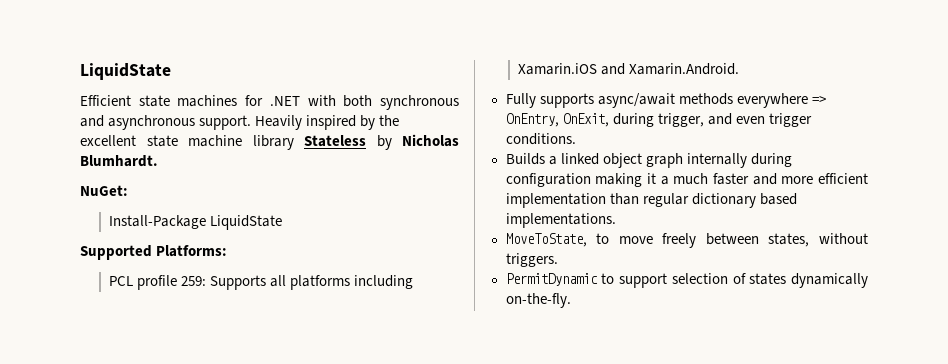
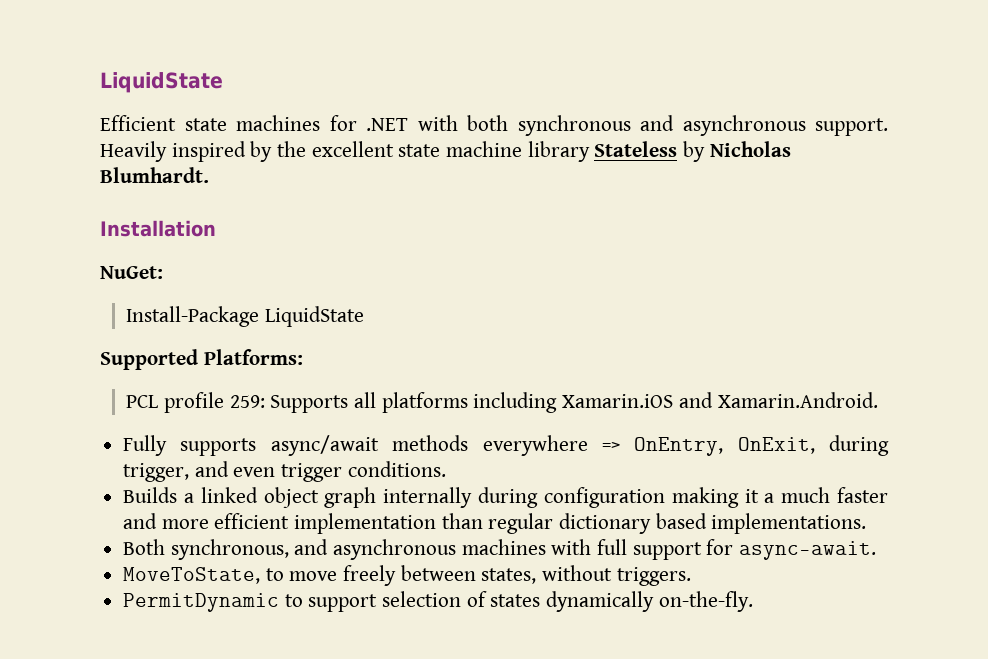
(158, 161) none -> [100,220,216,237] // Installation
(616, 220) none -> [123,539,877,560] // Both synchronous, and asynchronous machines with full support for async-await.

